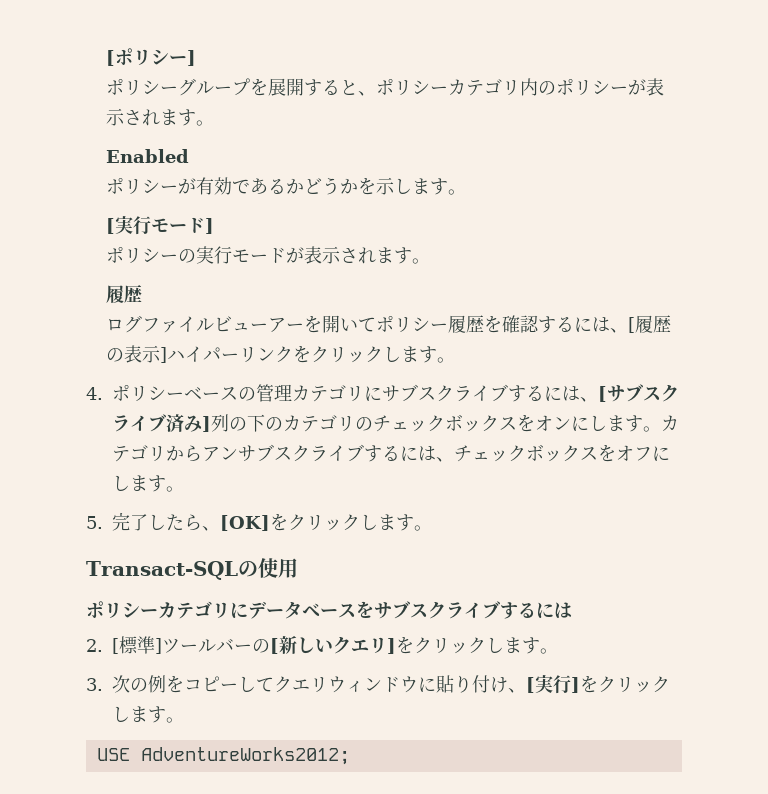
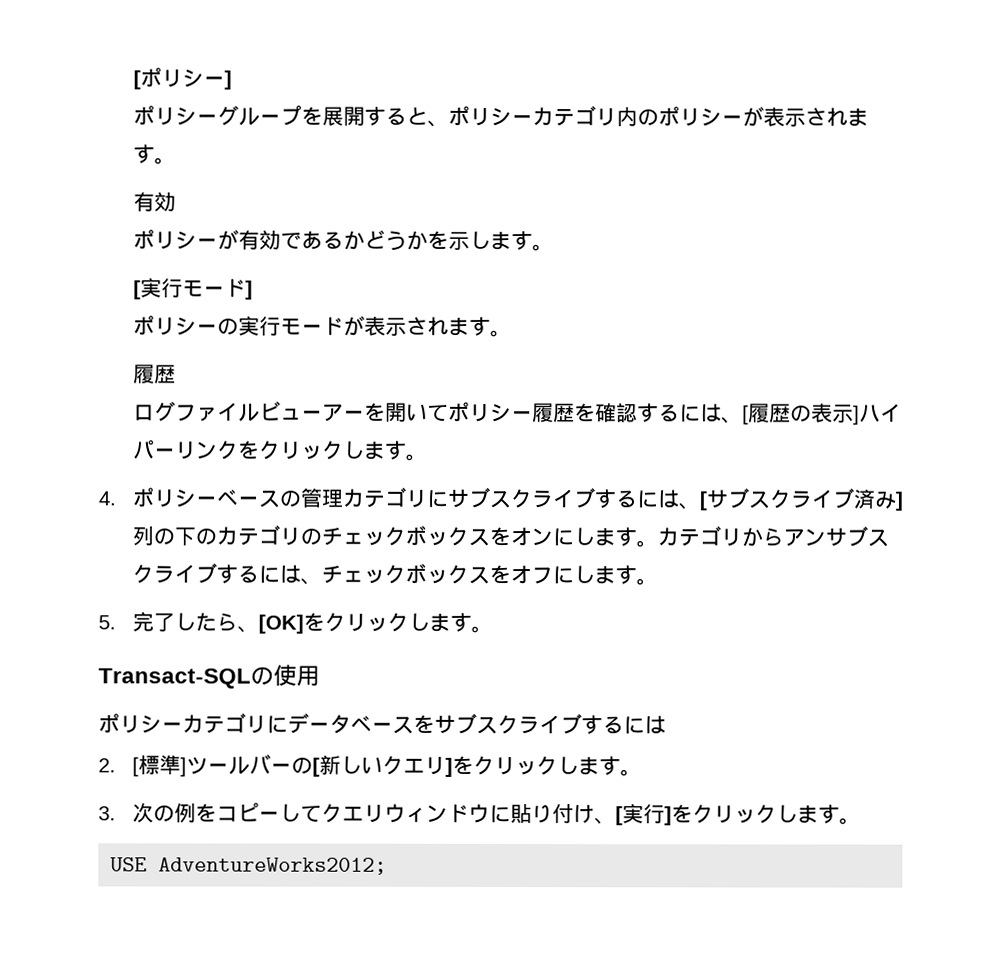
[106,149,190,163] Enabled -> [132,191,176,212] 有効

